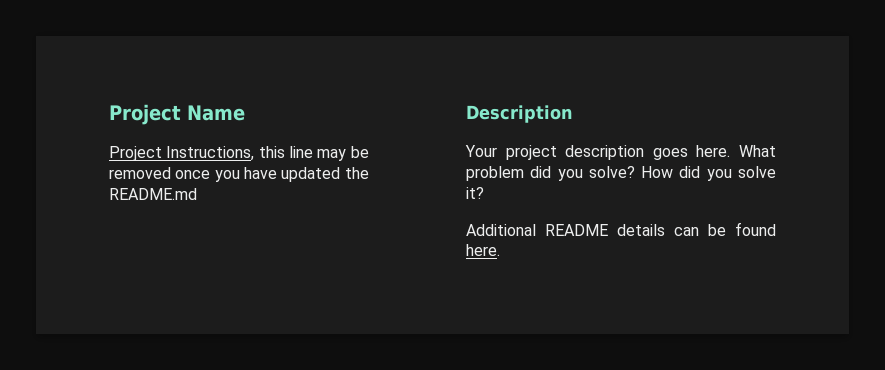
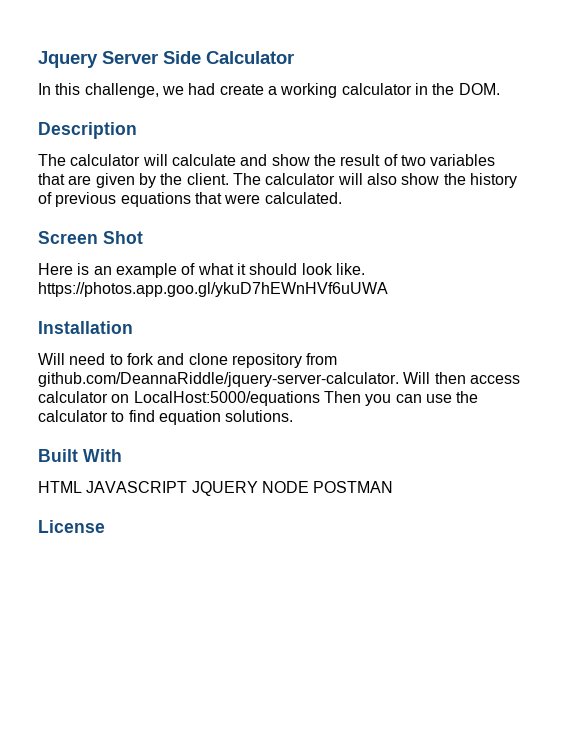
[109,104,245,125] [109,146,369,161] [109,167,369,182] [109,188,197,200] [466,105,573,123] [465,145,776,160] [466,166,776,181] [466,187,484,199] [466,222,776,236] [466,244,500,256] Project Name // Project Instructions, this line may be removed once you have updated the README.md // Description // Your project description goes here. What problem did you solve? How did you solve it? // Additional README details can be found here. -> [38,51,294,68] [38,83,500,98] [38,122,137,139] [38,154,496,166] [38,173,517,188] [38,192,342,207] [38,231,143,244] [38,263,365,278] [38,282,388,297] [38,321,133,334] [38,353,338,368] [38,372,520,387] [38,391,479,406] [38,410,294,425] [38,449,122,462] [38,481,394,496] [38,520,105,533] Jquery Server Side Calculator // In this challenge, we had create a working calculator in the DOM. // Description // The calculator will calculate and show the result of two variables that are given by the client. The calculator will also show the history of previous equations that were calculated. // Screen Shot // Here is an example of what it should look like. https://photos.app.goo.gl/ykuD7hEWnHVf6uUWA // Installation // Will need to fork and clone repository from github.com/DeannaRiddle/jquery-server-calculator. Will then access calculator on LocalHost:5000/equations Then you can use the calculator to find equation solutions. // Built With // HTML JAVASCRIPT JQUERY NODE POSTMAN // License

